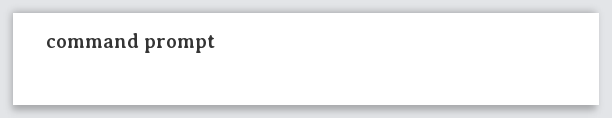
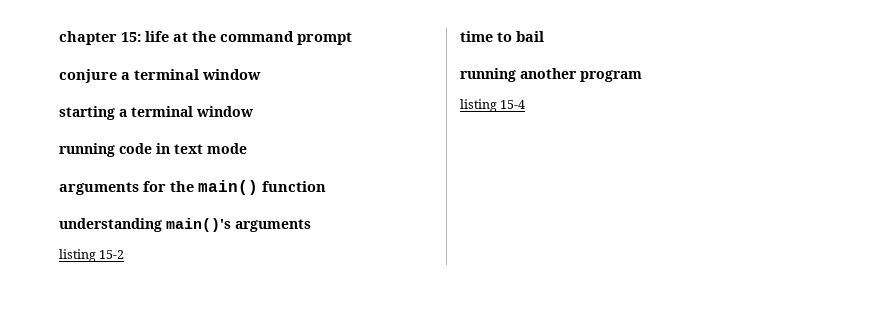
[46,33,216,53] command prompt -> [59,31,352,45] [59,69,261,83] [59,106,253,120] [59,143,247,157] [59,180,326,195] [59,218,311,232] [59,249,125,262] [460,31,544,42] [460,68,642,82] [460,99,526,112] chapter 15: life at the command prompt // conjure a terminal window // starting a terminal window // running code in text mode // arguments for the main() function // understanding main()'s arguments // listing 15-2 // time to bail // running another program // listing 15-4

